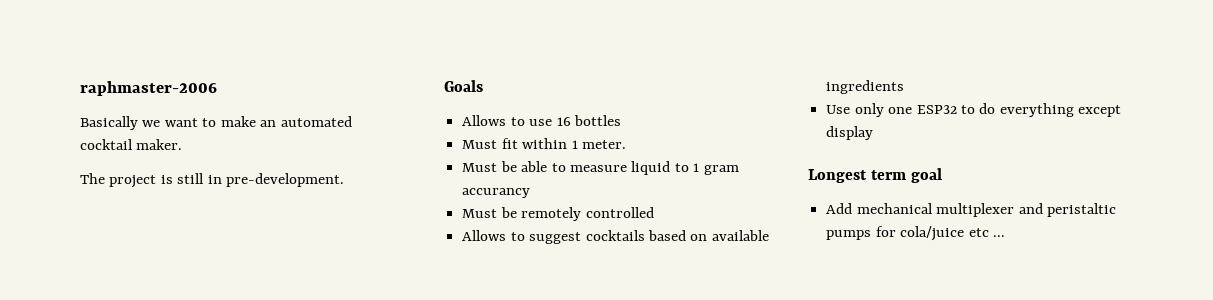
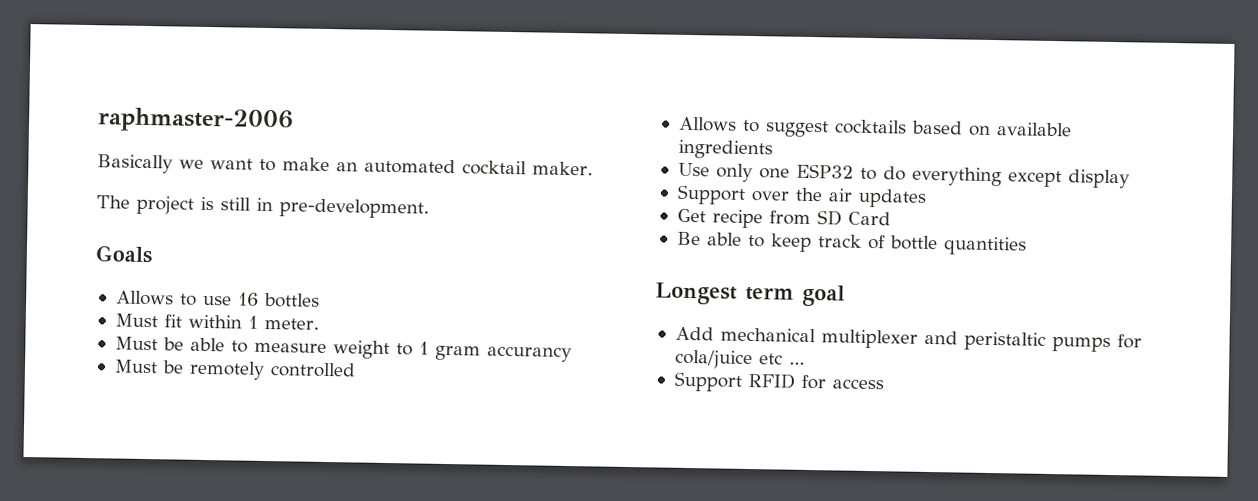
[631,161,671,175] liquid -> [332,340,390,360] weight
(874, 133) none -> [676,184,927,208] [676,208,891,229] [676,231,1027,256] // Support over the air updates // Get recipe from SD Card // Be able to keep track of bottle quantities
(1005, 236) none -> [673,371,884,392] // Support RFID for access

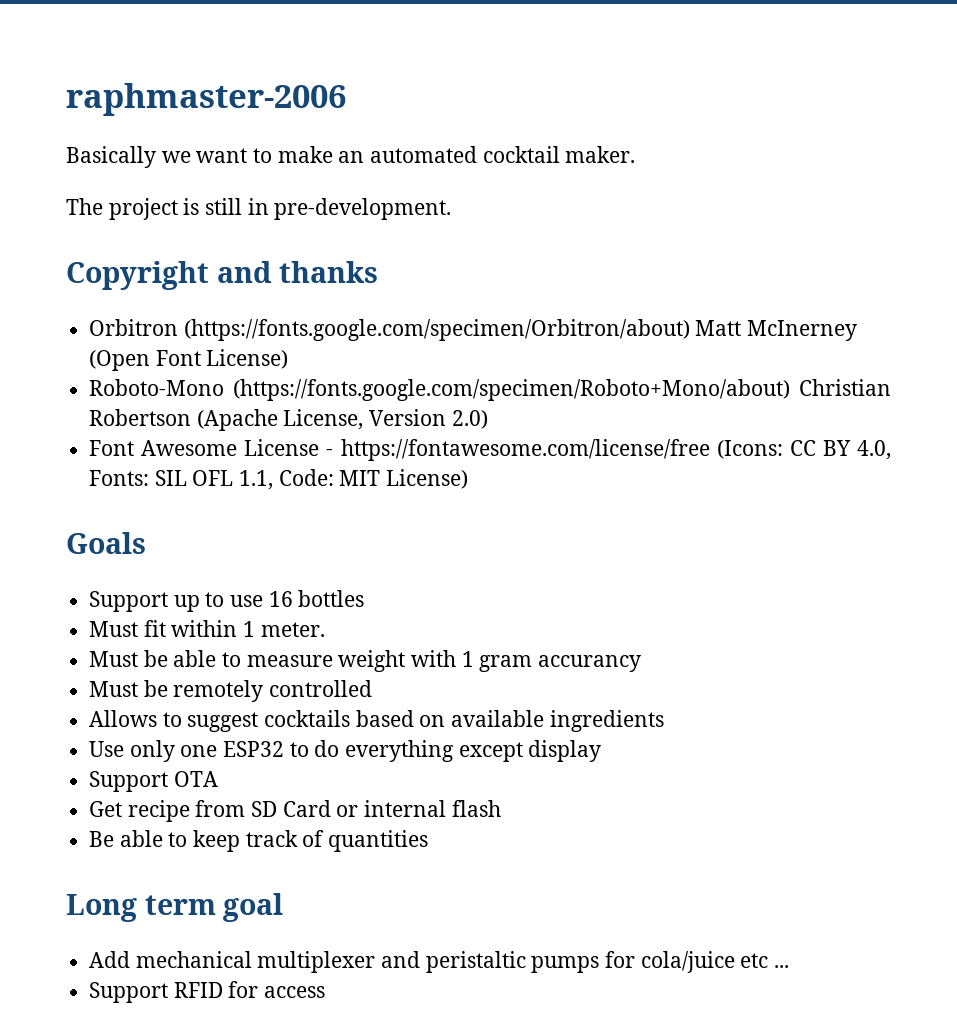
(429, 208) none -> [66,261,379,290] [89,319,858,341] [89,349,289,371] [89,379,891,401] [89,409,488,431] [89,439,891,461] [89,469,469,490] // Copyright and thanks // Orbitron (https://fonts.google.com/specimen/Orbitron/about) Matt McInerney (Open Font License) // Roboto-Mono (https://fonts.google.com/specimen/Roboto+Mono/about) Christian Robertson (Apache License, Version 2.0) // Font Awesome License - https://fontawesome.com/license/free (Icons: CC BY 4.0, Fonts: SIL OFL 1.1, Code: MIT License)
[115,290,174,306] Allows -> [89,591,200,612] Support up
[395,343,413,356] to -> [411,650,457,667] with
[750,187,927,208] over the air updates -> [173,771,218,787] OTA
(891, 218) none -> [336,800,501,817] or internal flash
[889,235,938,251] bottle -> (325, 838) none
[655,282,738,305] Longest -> [66,894,137,922] Long

